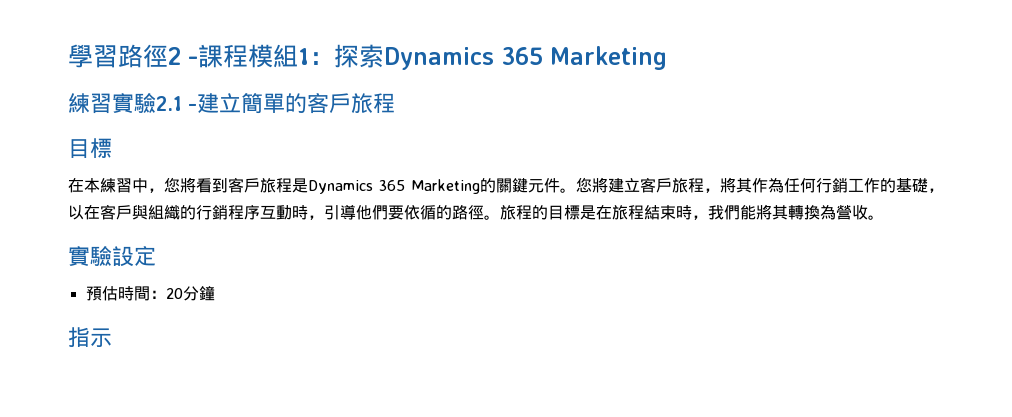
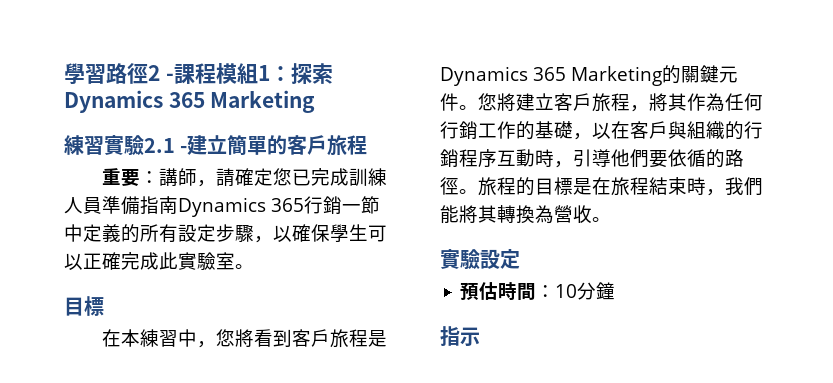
(395, 103) none -> [102,168,388,187] [64,196,380,217] [64,224,387,243] [64,252,254,271] // 重要：講師，請確定您已完成訓練人員準備指南Dynamics 365行銷一節中定義的所有設定步驟，以確保學生可以正確完成此實驗室。
[165,288,183,299] 20 -> [555,284,578,298] 10

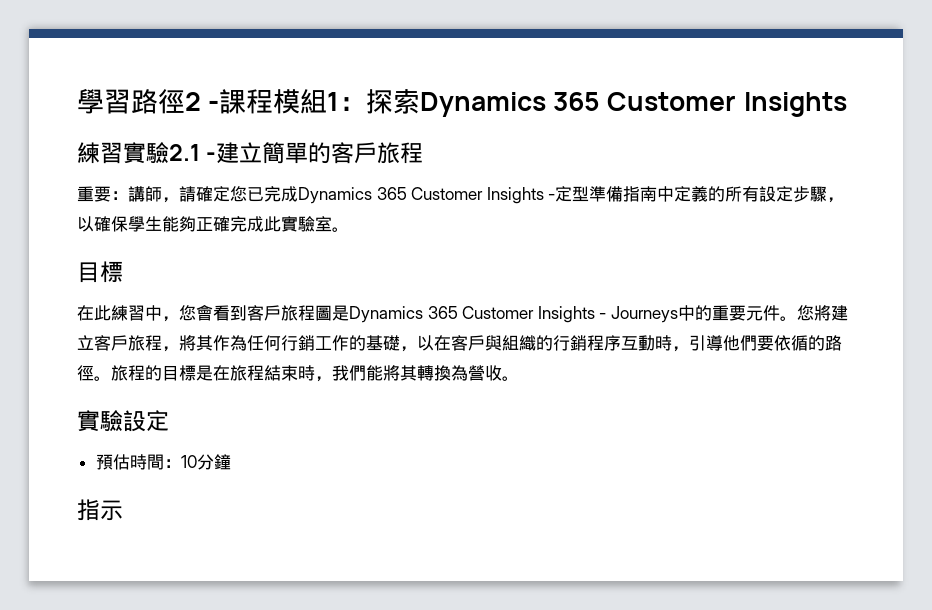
[210,90,316,113] Marketing -> [607,92,847,117] Customer Insights
[349,168,388,186] [64,196,380,217] 訓練人員準備指南Dynamics 365行銷一節 -> [298,186,658,204] Dynamics 365 Customer Insights -定型準備指南
[368,225,387,242] [64,253,83,270] 可以 -> [162,216,196,232] 能夠
[121,329,141,347] 本 -> [94,305,111,321] 此
[235,329,255,347] 將 -> [196,304,213,321] 會
(369, 338) none -> [315,305,332,321] 圖
[571,65,719,86] Marketing的關鍵 -> [462,305,746,323] Customer Insights - Journeys中的重要

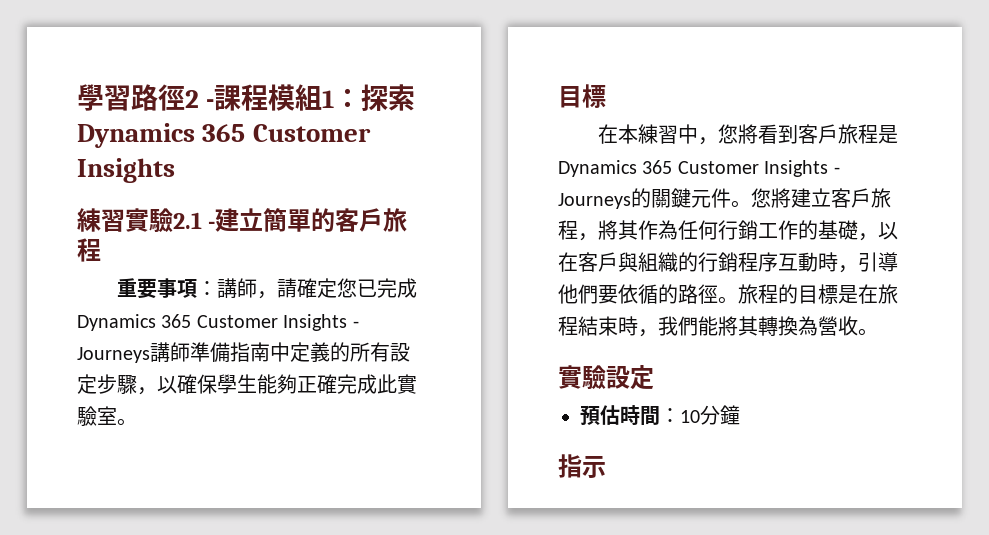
(111, 194) none -> [157,278,198,298] 事項
[555,186,590,202] 定型 -> [77,342,190,363] Journeys講師
[94,305,111,321] 此 -> [618,124,639,144] 本
[196,304,213,321] 會 -> [738,124,759,144] 將
[315,305,332,321] 圖 -> (879, 134) none
[677,305,746,321] 中的重要 -> [631,188,691,208] 的關鍵

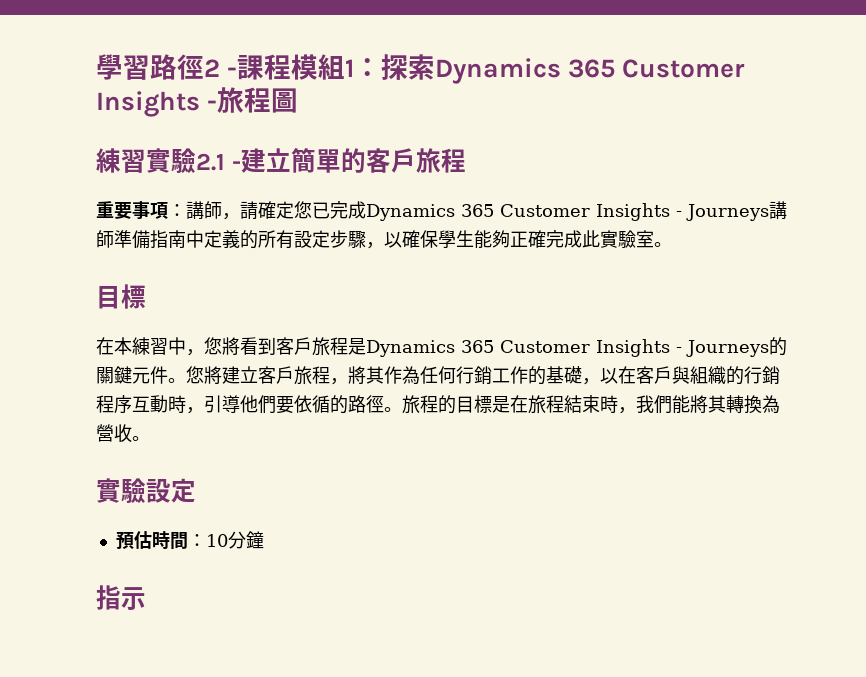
(175, 170) none -> [207,87,299,113] -旅程圖

